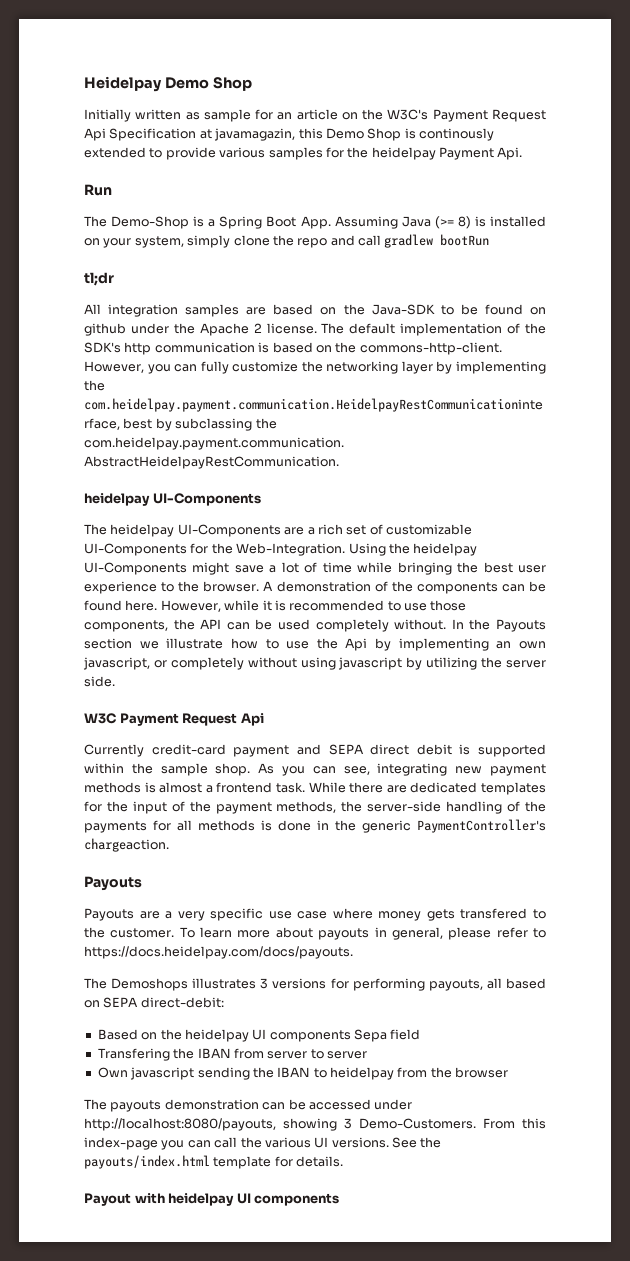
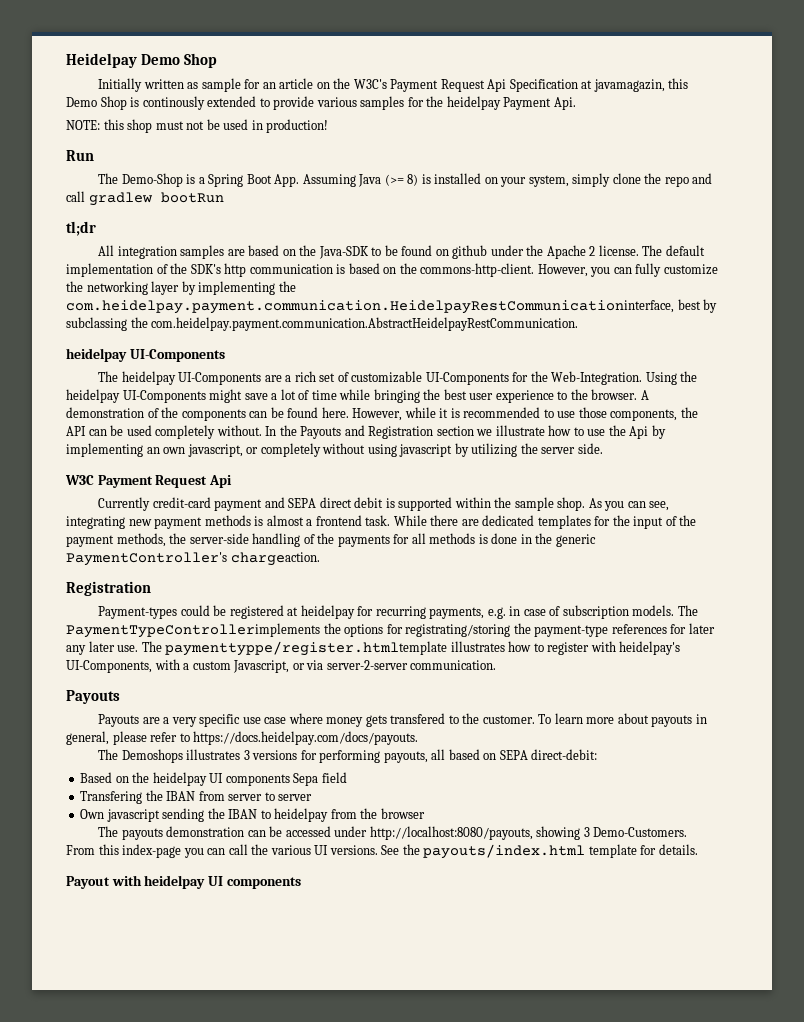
(523, 153) none -> [66,119,329,133] // NOTE: this shop must not be used in production!
(546, 625) none -> [344,425,434,439] and Registration
(169, 845) none -> [66,581,151,596] [97,605,698,619] [66,623,715,638] [66,641,681,656] [66,659,497,673] // Registration // Payment-types could be registered at heidelpay for recurring payments, e.g. in case of subscription models. The PaymentTypeControllerimplements the options for registrating/storing the payment-type references for later any later use. The paymenttyppe/register.htmltemplate illustrates how to register with heidelpay's UI-Components, with a custom Javascript, or via server-2-server communication.

